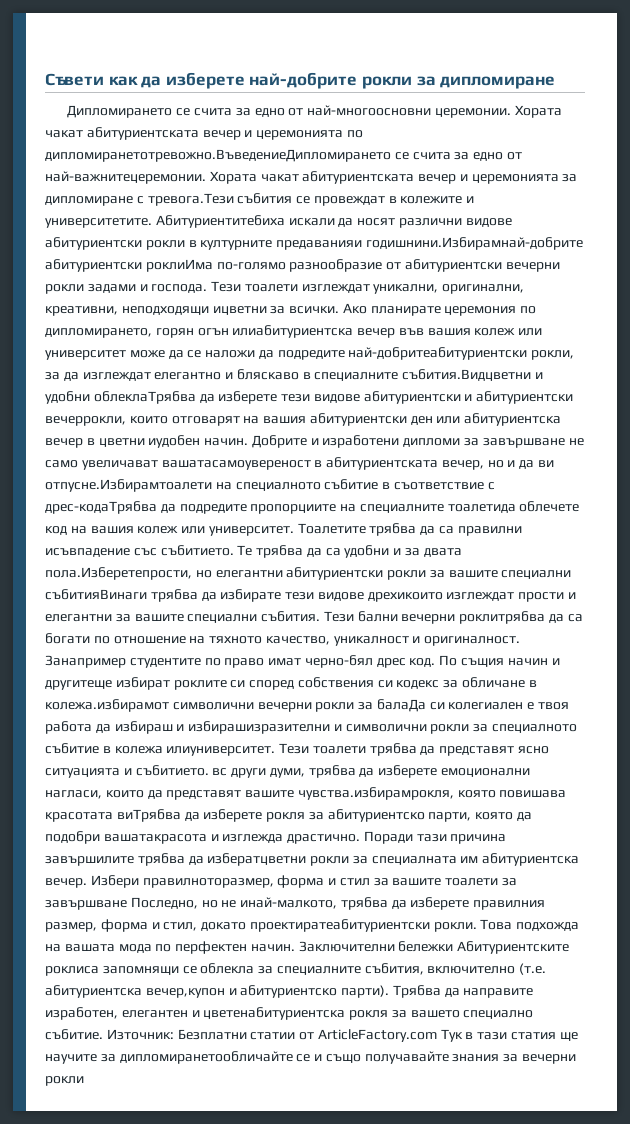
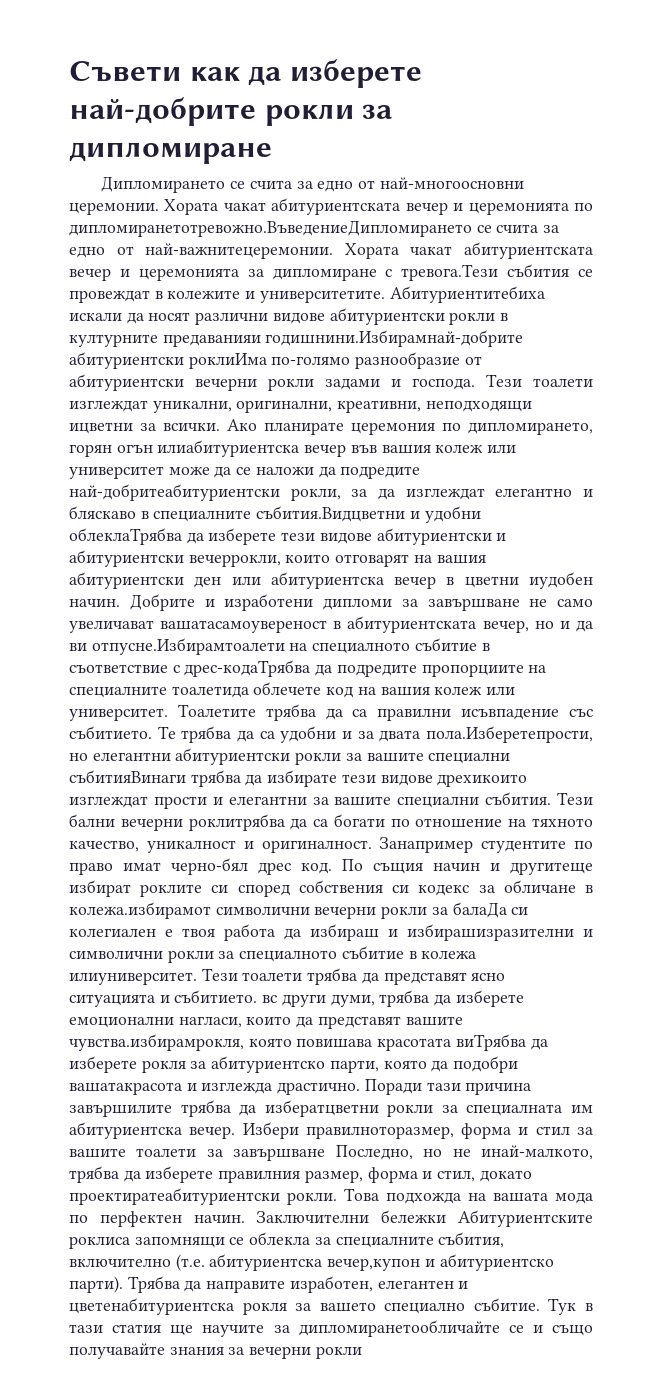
[106,1029,437,1042] Източник: Безплатни статии от ArticleFactory.com -> (540, 1304) none

